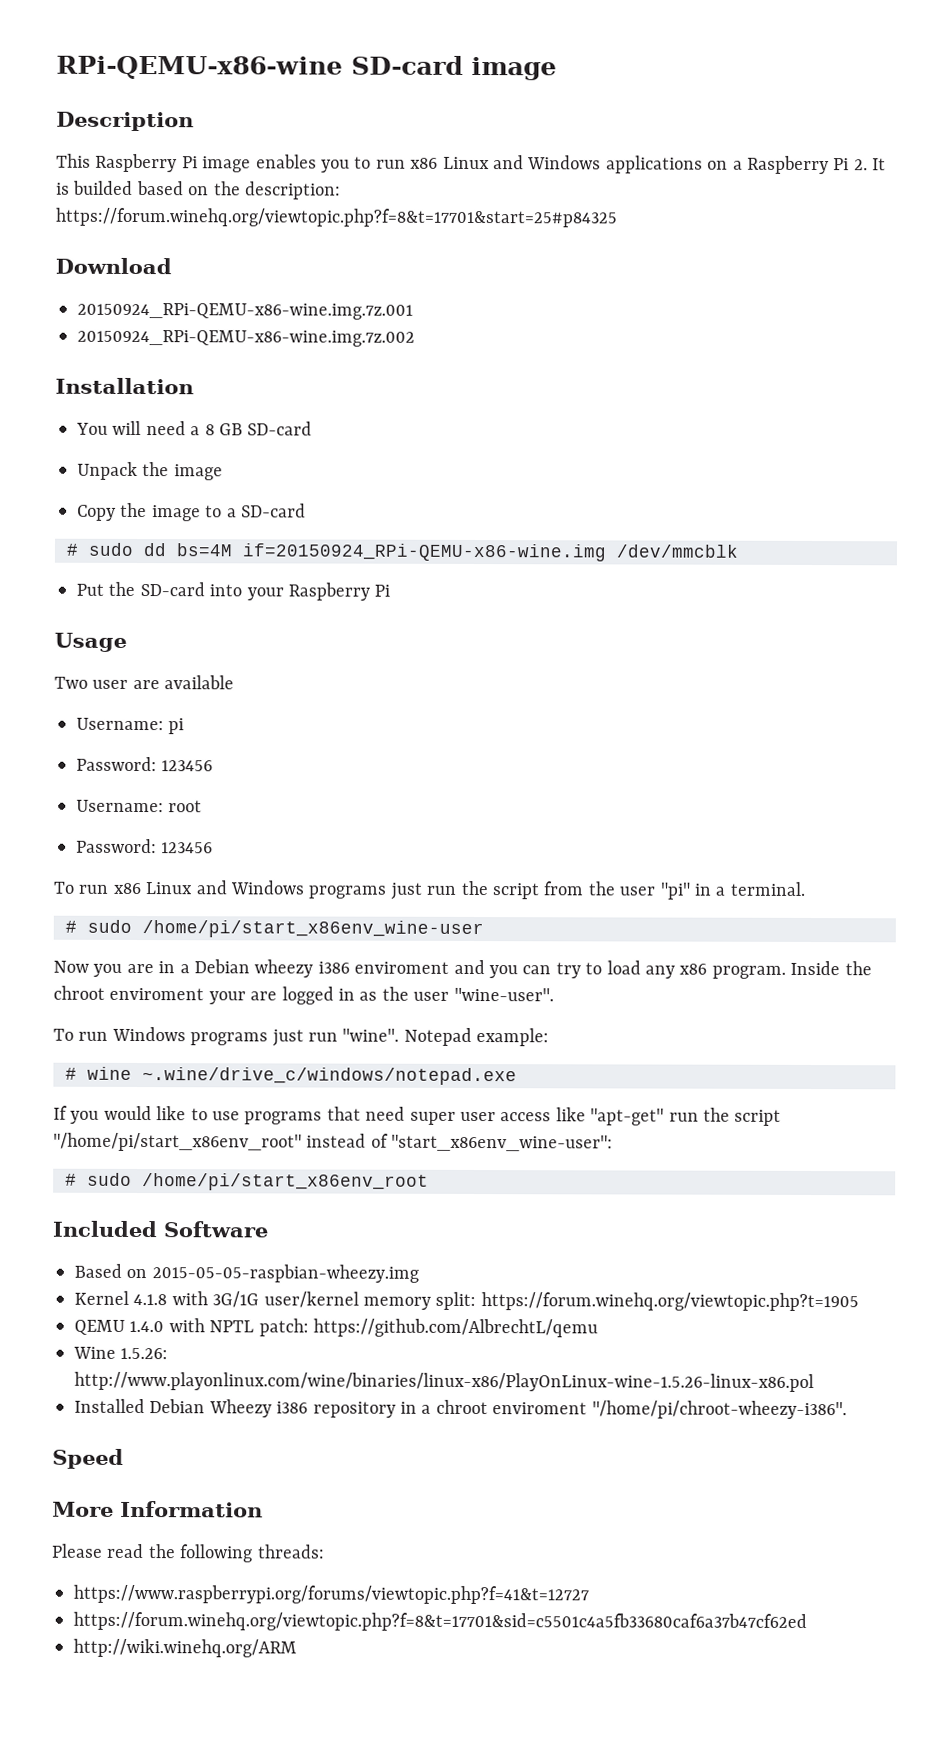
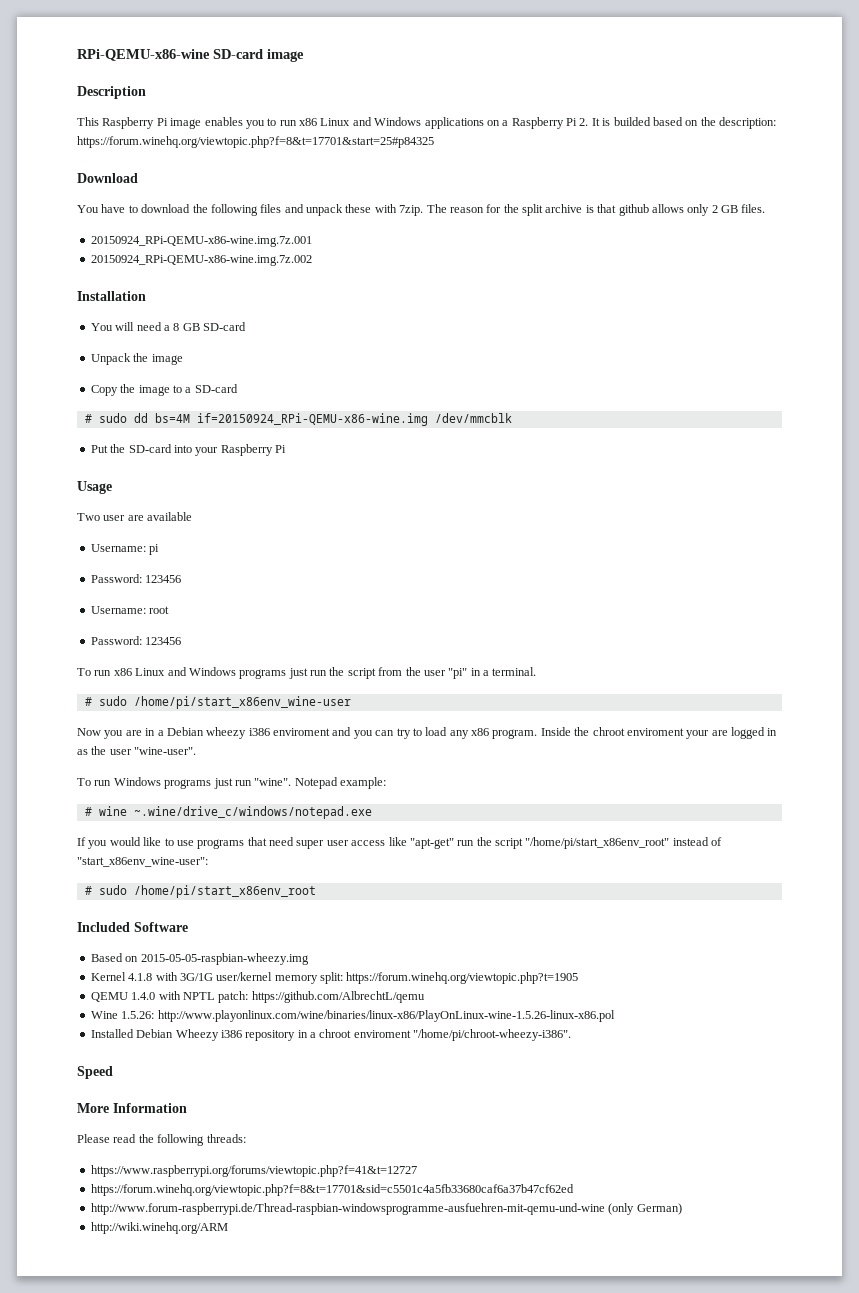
(172, 266) none -> [77,204,766,216] // You have to download the following files and unpack these with 7zip. The reason for the split archive is that github allows only 2 GB files.
(807, 1621) none -> [90,1203,682,1215] // http://www.forum-raspberrypi.de/Thread-raspbian-windowsprogramme-ausfuehren-mit-qemu-und-wine (only German)

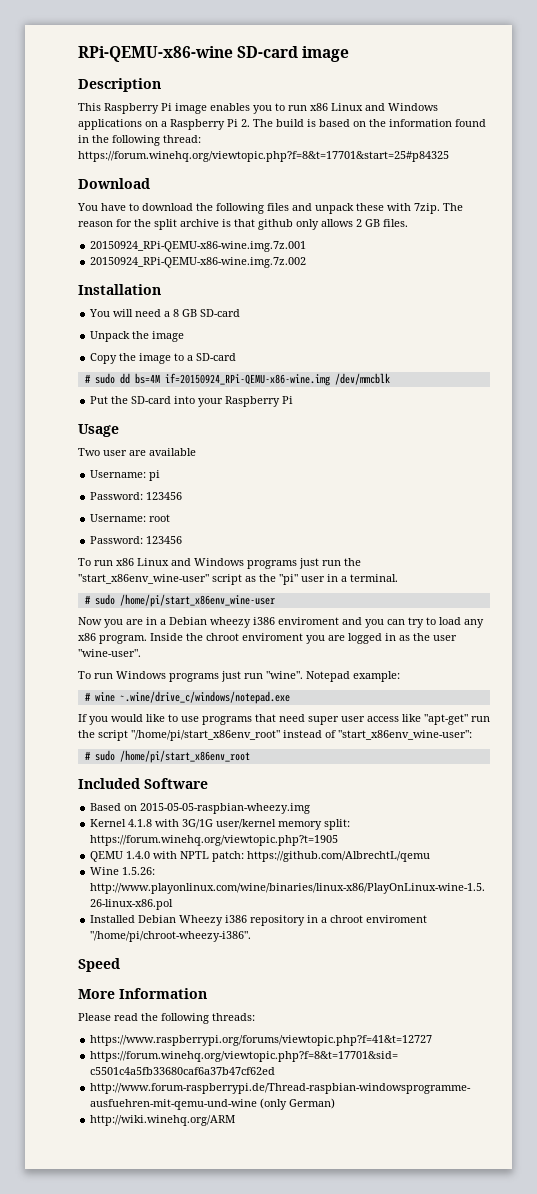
[591,117,776,129] It is builded based on the description: -> [253,119,486,127] [78,135,201,146] The build is based on the information found in the following thread:
[651,204,710,216] allows only -> [296,219,353,230] only allows
[347,667,468,679] script from the user "pi" -> [78,574,325,585] "start_x86env_wine-user" script as the "pi" user
[686,730,710,739] your -> [306,635,325,644] you

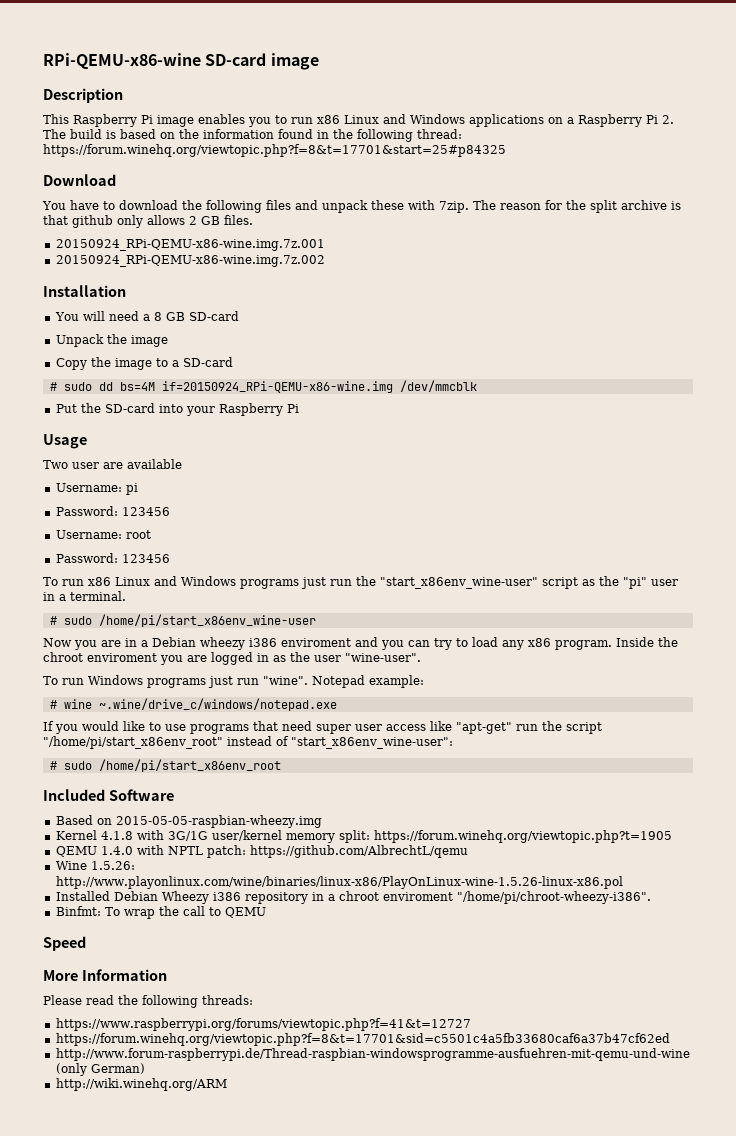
(252, 936) none -> [55,906,266,919] // Binfmt: To wrap the call to QEMU

